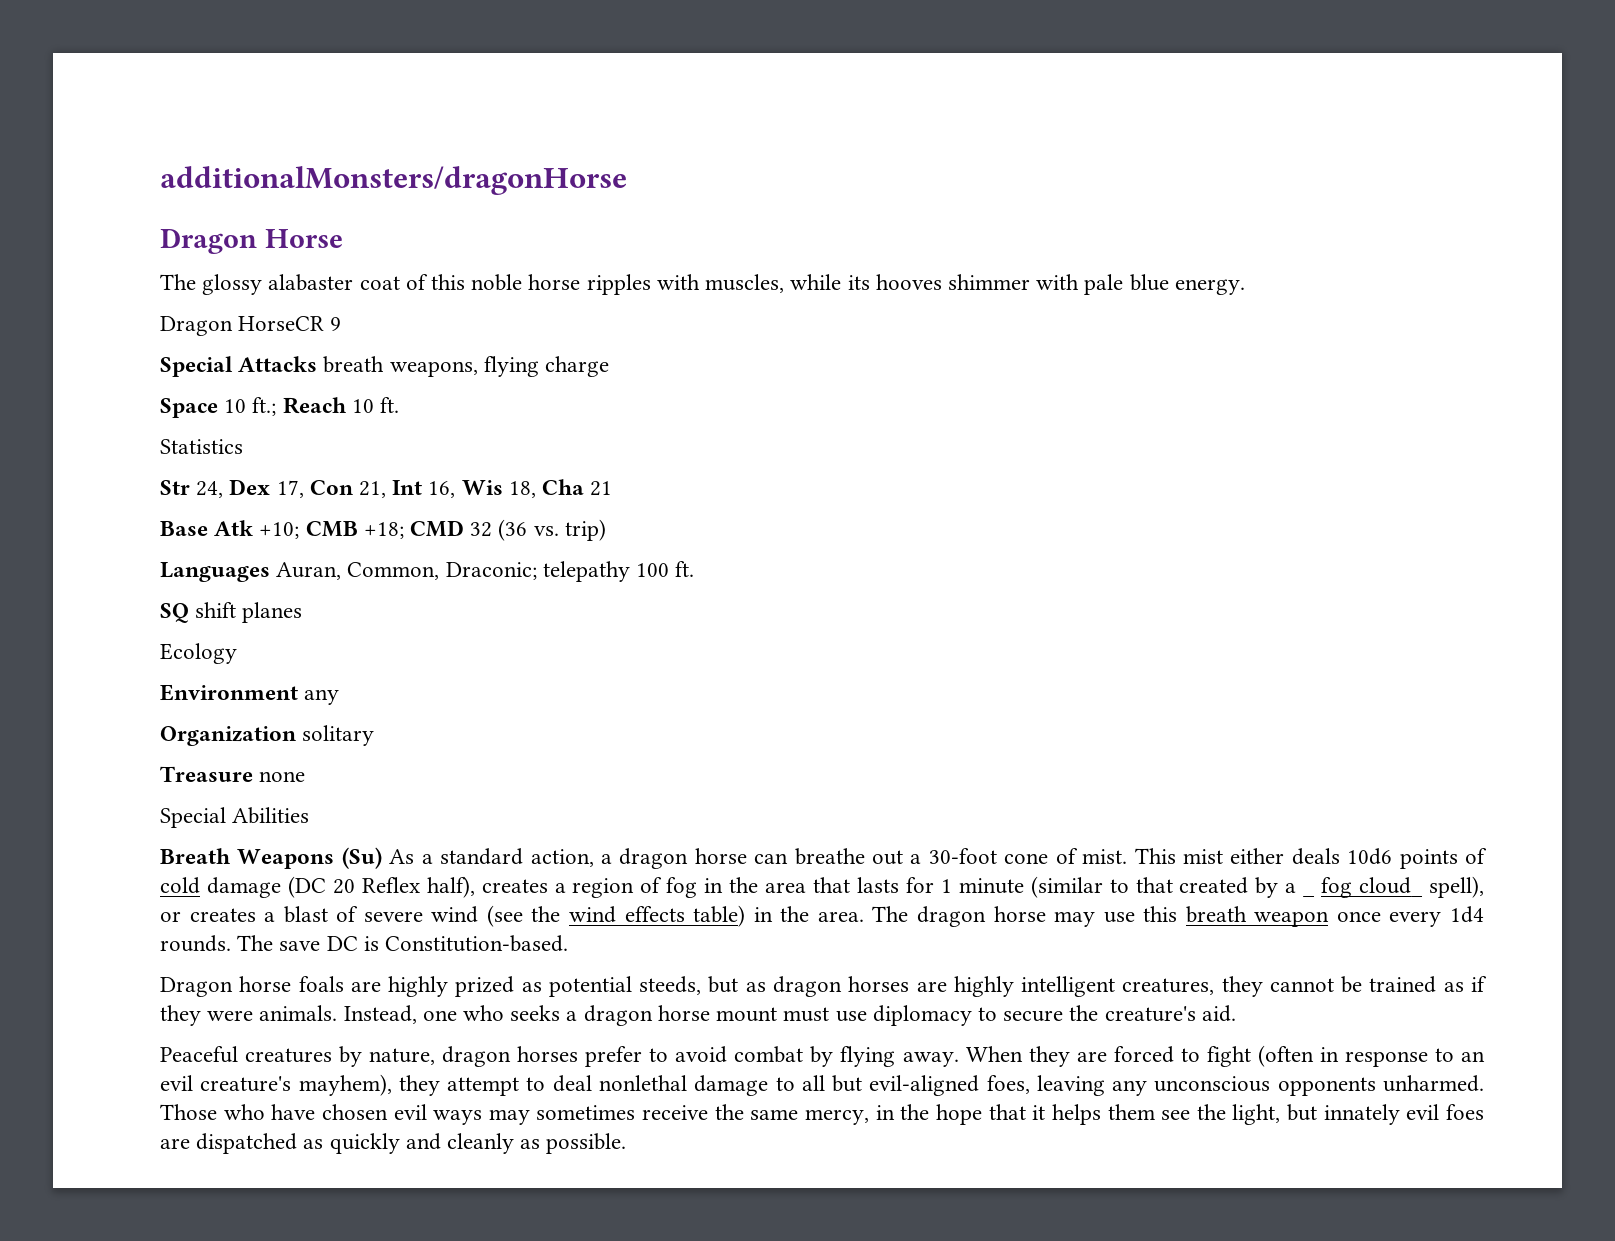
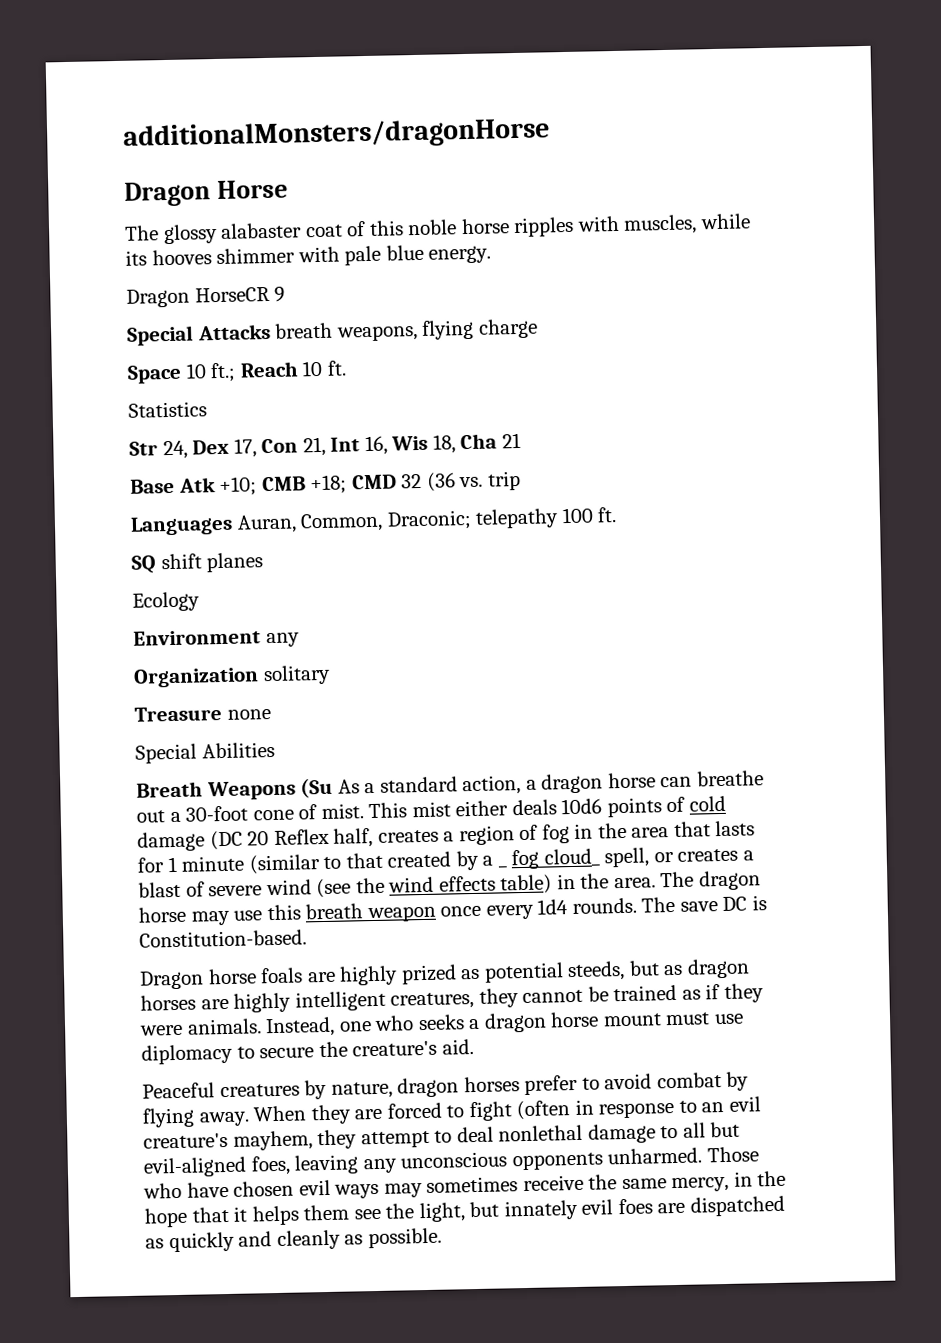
[564,519,606,541] trip) -> [486,470,521,491] trip
[341,847,382,869] (Su) -> [300,777,334,799] (Su
[426,876,475,898] half), -> [333,827,374,848] half,
[1428,876,1484,898] spell), -> [604,847,650,868] spell,
[298,1074,392,1096] mayhem), -> [232,1130,313,1151] mayhem,

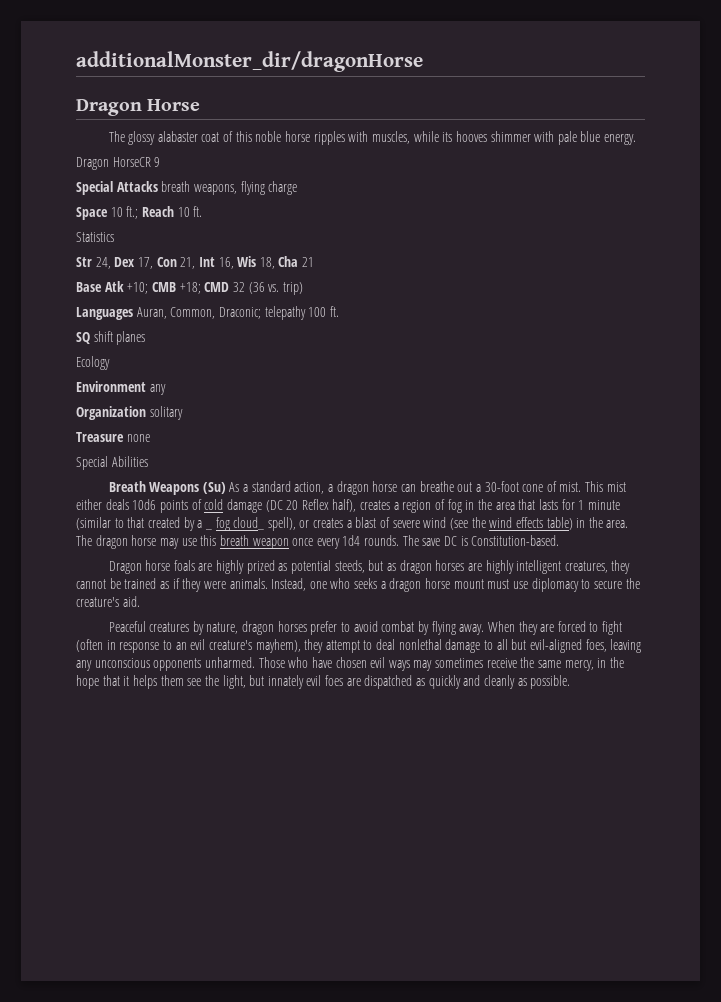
[122,117,550,152] additionalMonsters/dragonHorse -> [76,51,423,72] additionalMonster_dir/dragonHorse
[486,470,521,491] trip -> [282,282,303,295] trip)
[300,777,334,799] (Su -> [202,482,226,494] (Su)
[333,827,374,848] half, -> [332,499,357,512] half),
[604,847,650,868] spell, -> [267,517,296,531] spell),
[232,1130,313,1151] mayhem, -> [255,639,301,653] mayhem),

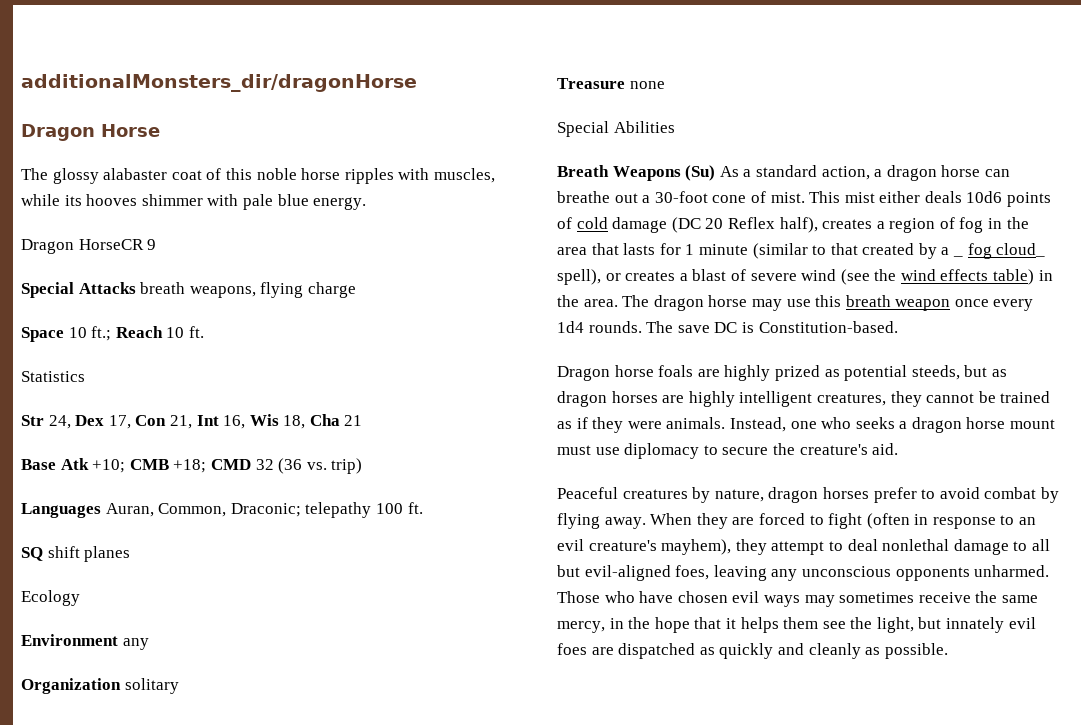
[76,51,423,72] additionalMonster_dir/dragonHorse -> [21,74,417,92] additionalMonsters_dir/dragonHorse

